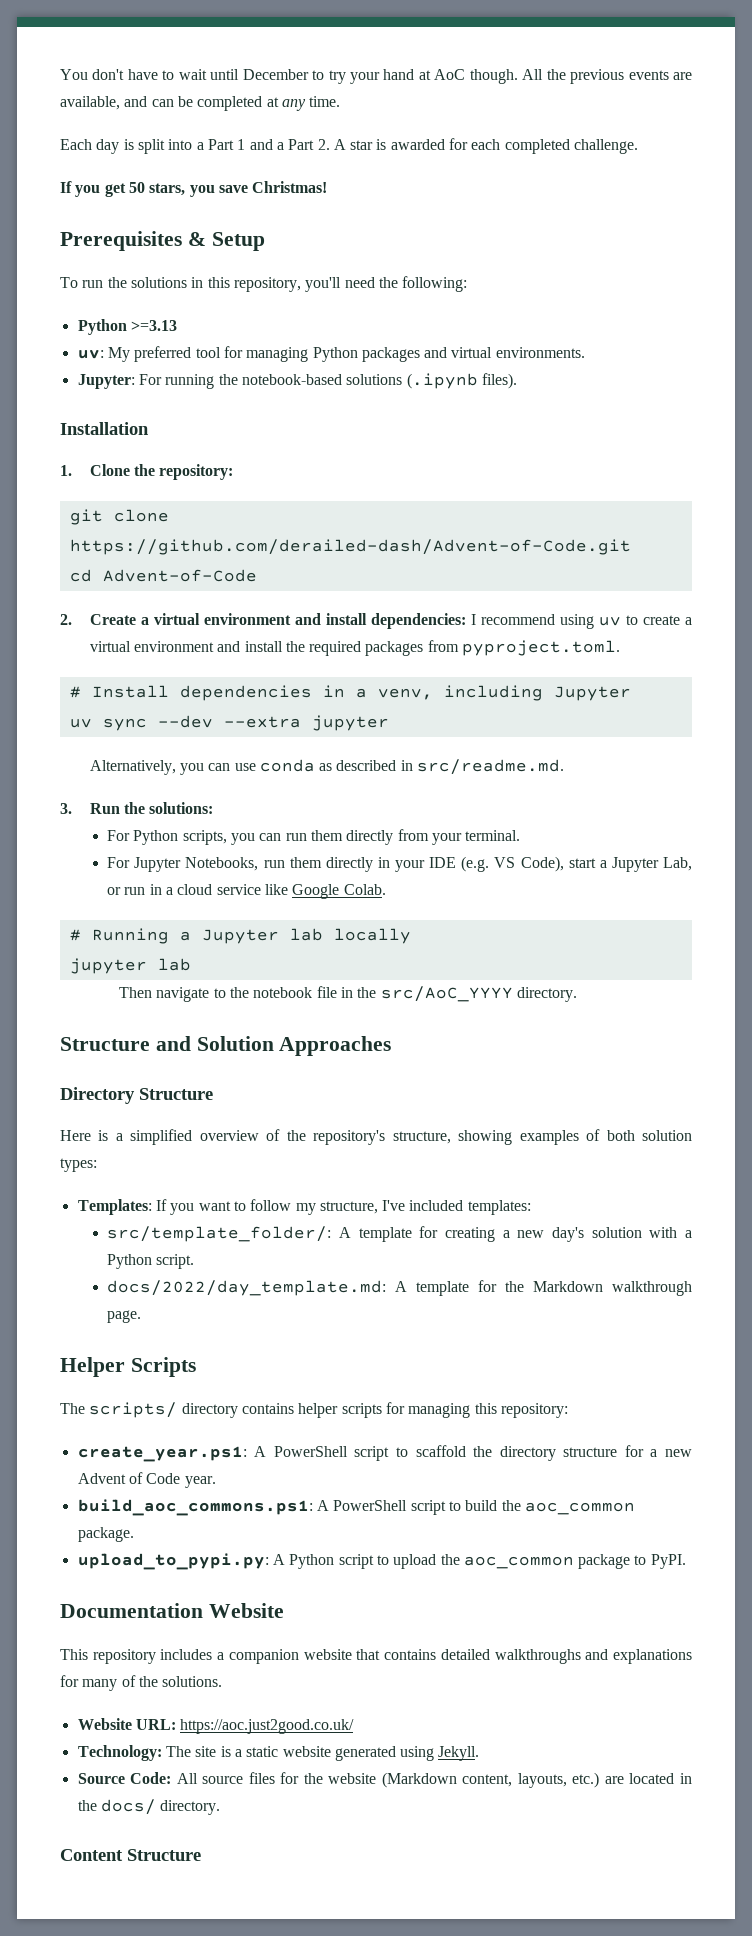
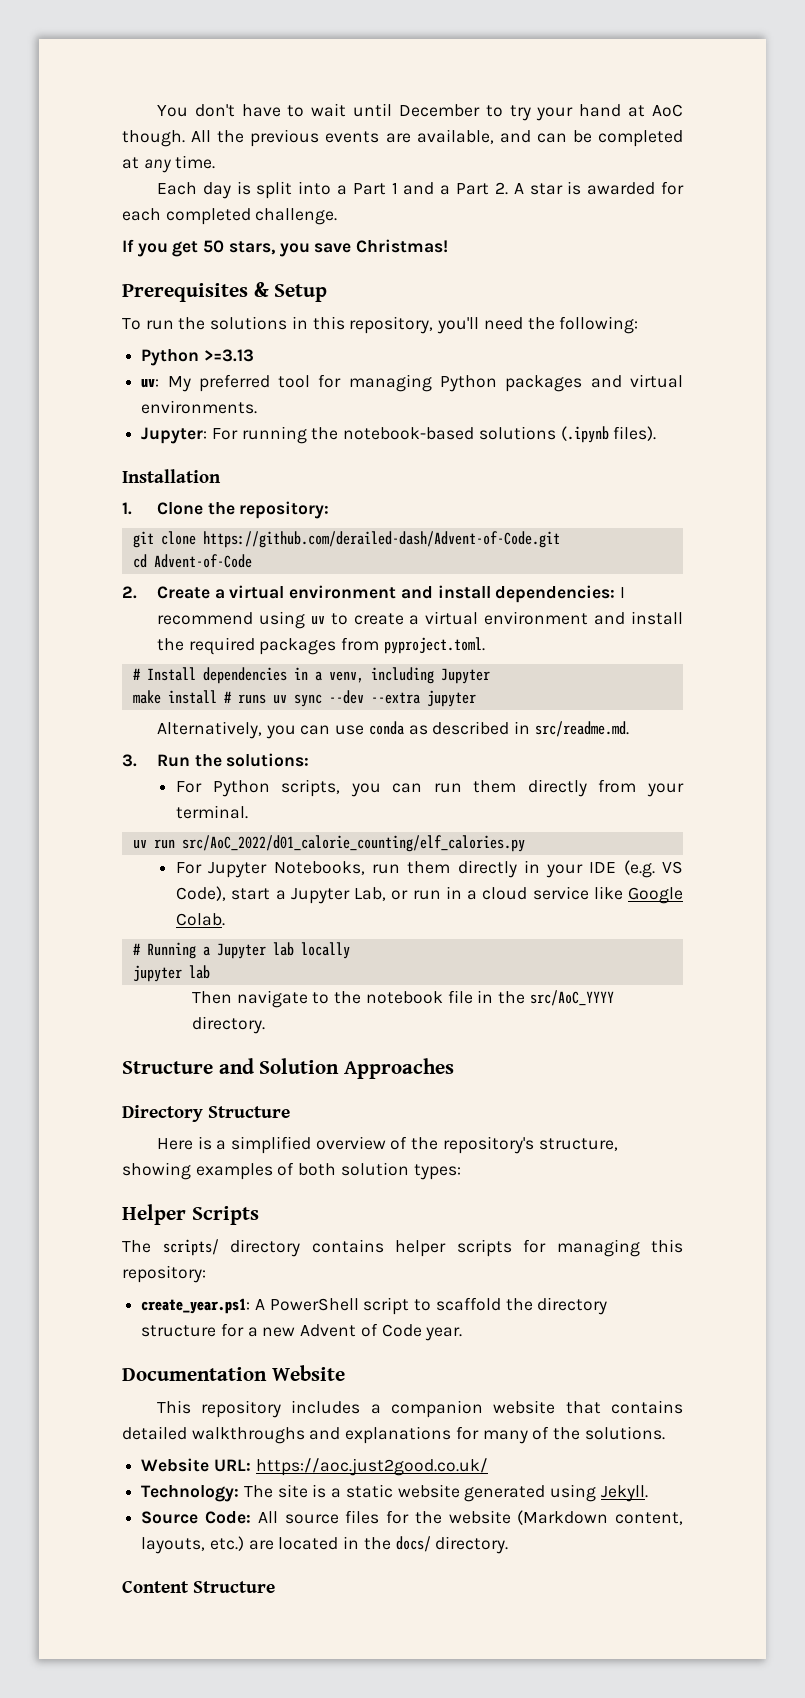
(631, 693) none -> [132,690,266,704] make install # runs
(521, 835) none -> [132,835,525,852] // uv run src/AoC_2022/d01_calorie_counting/elf_calories.py
[77,1199,531,1215] [107,1226,692,1242] [107,1254,195,1269] [107,1280,692,1296] [107,1310,142,1323] // Templates: If you want to follow my structure, I've included templates: // src/template_folder/: A template for creating a new day's solution with a Python script. // docs/2022/day_template.md: A template for the Markdown walkthrough page. -> (461, 1172) none
[77,1499,635,1516] [77,1527,134,1542] [77,1553,686,1570] // build_aoc_commons.ps1: A PowerShell script to build the aoc_common package. // upload_to_pypi.py: A Python script to upload the aoc_common package to PyPI. -> (463, 1334) none

